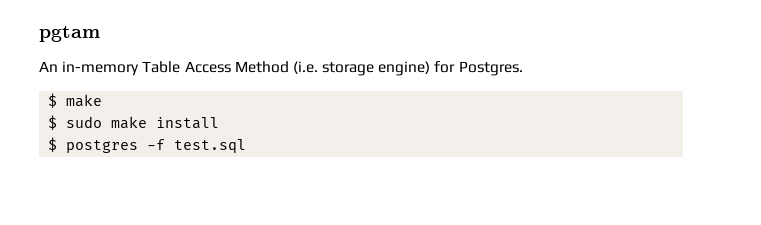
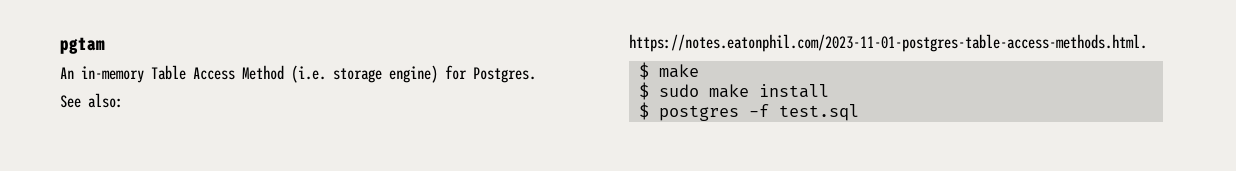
(523, 68) none -> [60,93,123,108] [629,34,1147,52] // See also: https://notes.eatonphil.com/2023-11-01-postgres-table-access-methods.html.

